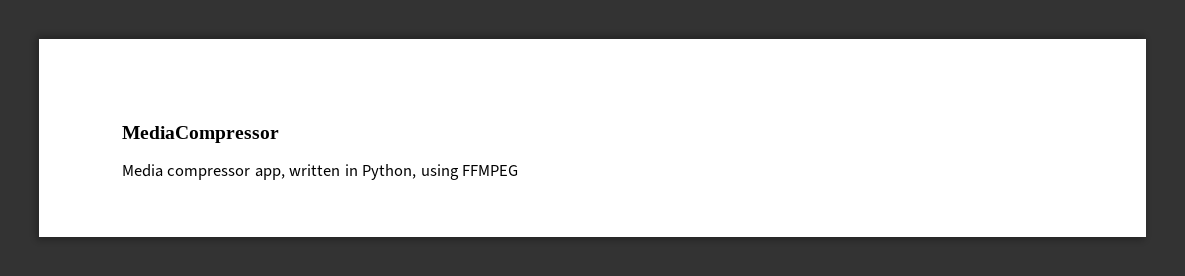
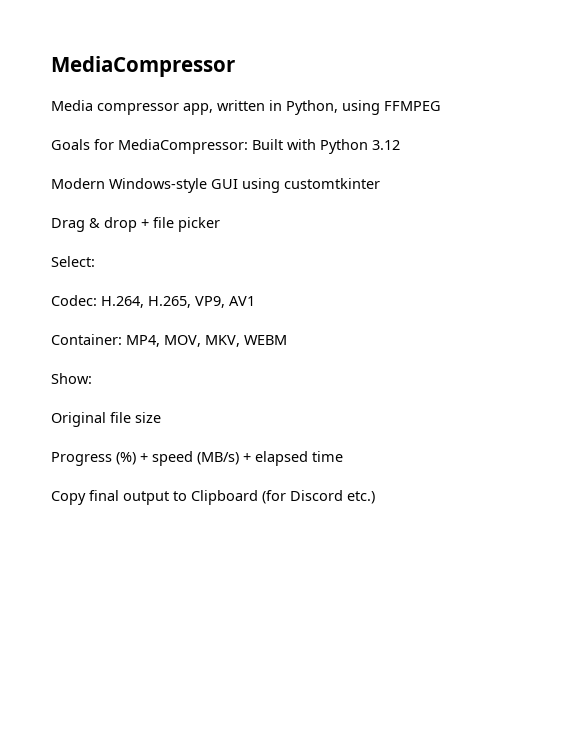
(519, 170) none -> [51,139,400,154] [51,178,380,193] [51,217,220,232] [51,256,95,267] [51,295,255,308] [51,334,287,347] [51,373,92,384] [51,412,161,427] [51,451,343,466] [51,490,375,505] // Goals for MediaCompressor: Built with Python 3.12 // Modern Windows-style GUI using customtkinter // Drag & drop + file picker // Select: // Codec: H.264, H.265, VP9, AV1 // Container: MP4, MOV, MKV, WEBM // Show: // Original file size // Progress (%) + speed (MB/s) + elapsed time // Copy final output to Clipboard (for Discord etc.)

